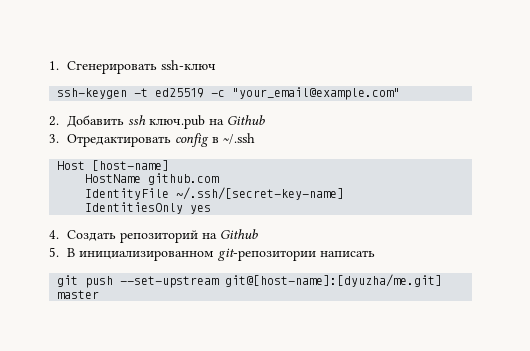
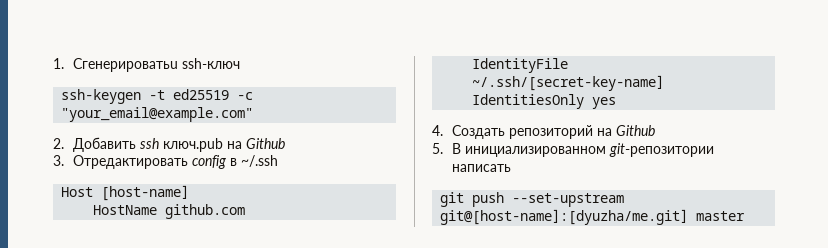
[67,61,158,74] Сгенерировать -> [73,58,179,72] Сгенерироватьu

